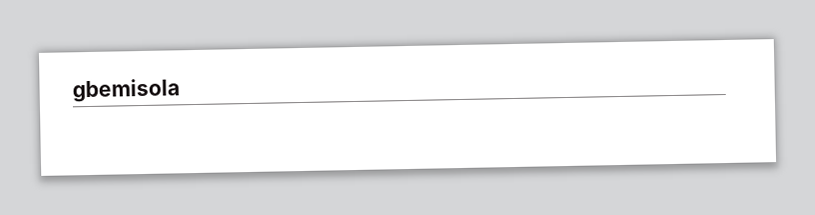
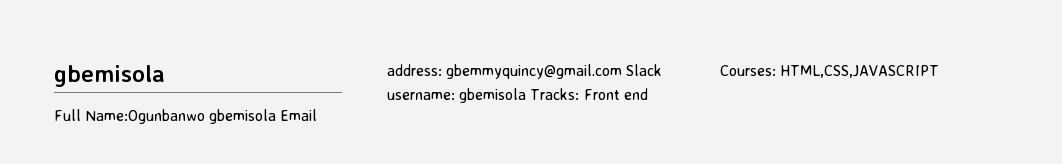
[72,78,180,103] gbemisola -> [54,65,165,87] [54,109,317,124] [387,64,663,79] [387,88,648,103] [720,65,940,78] gbemisola // Full Name:Ogunbanwo gbemisola Email address: gbemmyquincy@gmail.com Slack username: gbemisola Tracks: Front end Courses: HTML,CSS,JAVASCRIPT

